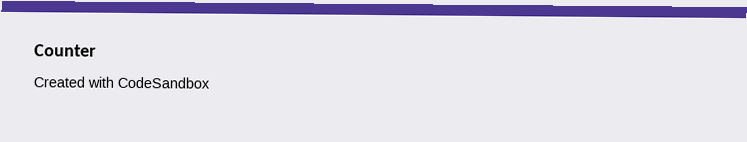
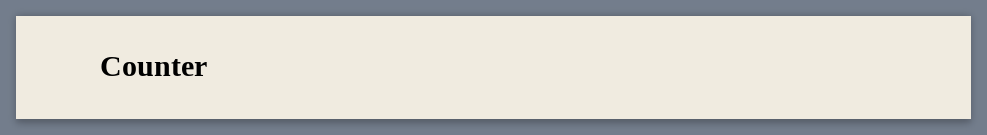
[33,76,210,89] // Created with CodeSandbox -> (207, 66) none

